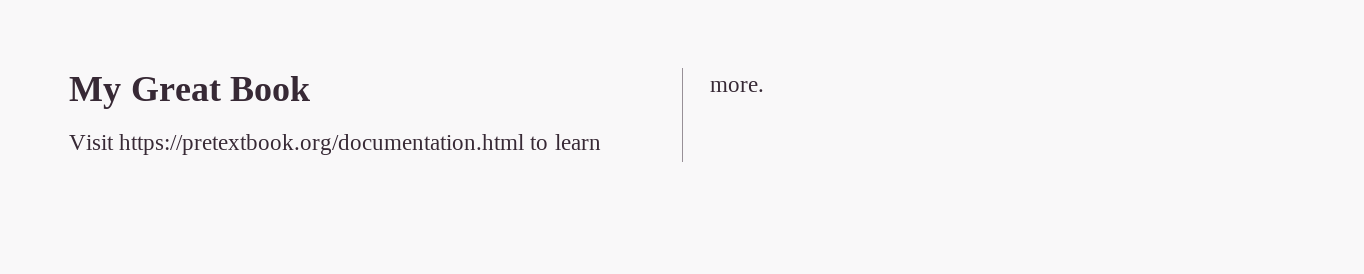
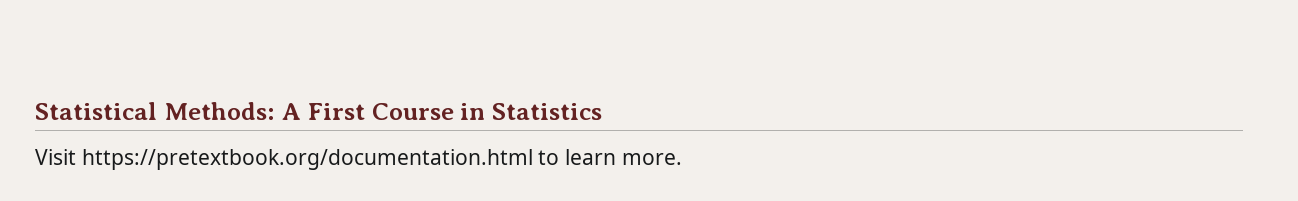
[69,76,311,109] My Great Book -> [35,102,603,120] Statistical Methods: A First Course in Statistics

